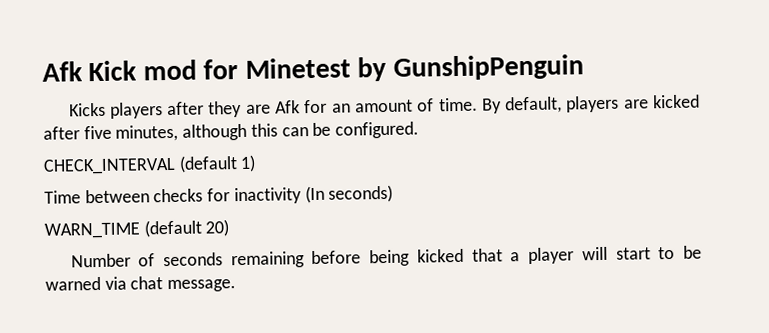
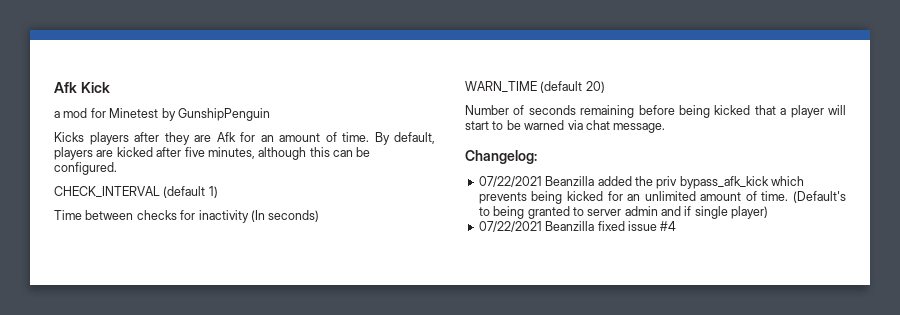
(138, 71) none -> [54,111,60,118] // a
(237, 286) none -> [465,150,537,164] [478,176,804,189] [478,191,846,204] [478,206,769,219] [478,221,677,232] // Changelog: // 07/22/2021 Beanzilla added the priv bypass_afk_kick which prevents being kicked for an unlimited amount of time. (Default's to being granted to server admin and if single player) // 07/22/2021 Beanzilla fixed issue #4

